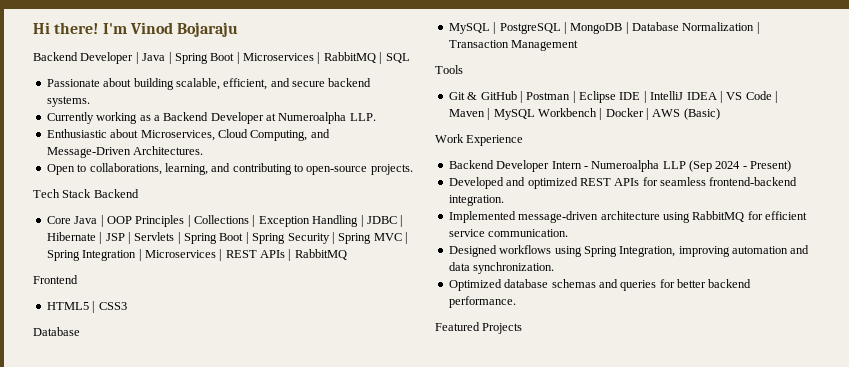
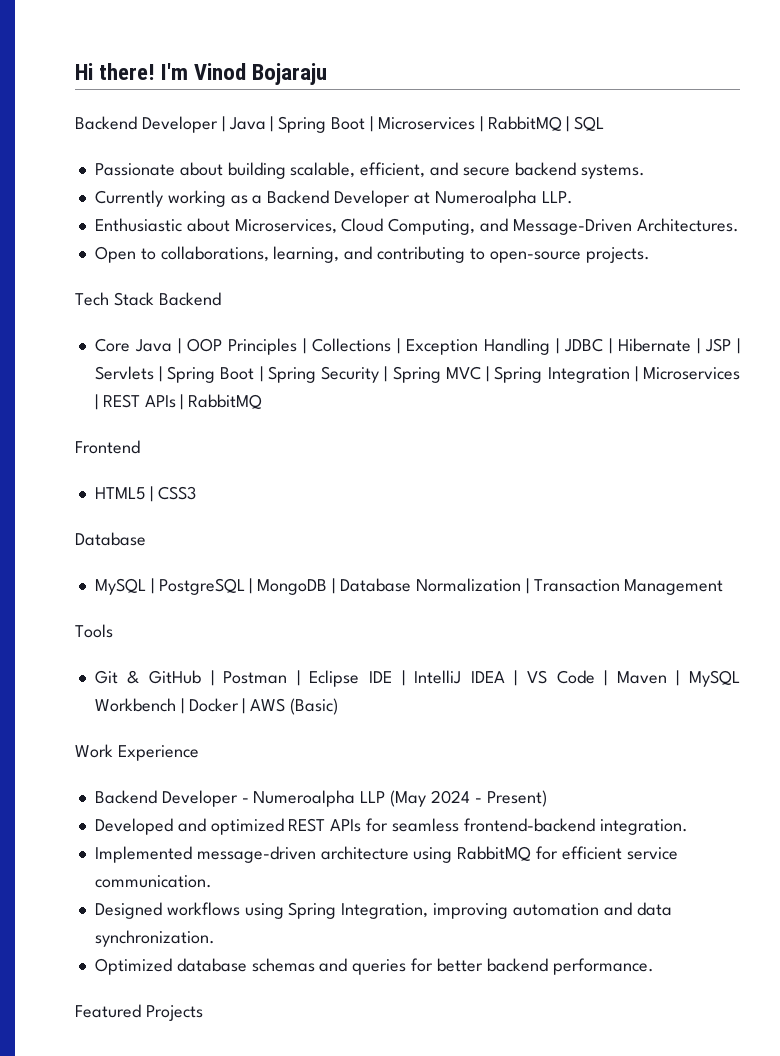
[551,161,582,169] Intern -> (238, 798) none
[689,160,712,172] (Sep -> [390,790,427,807] (May

